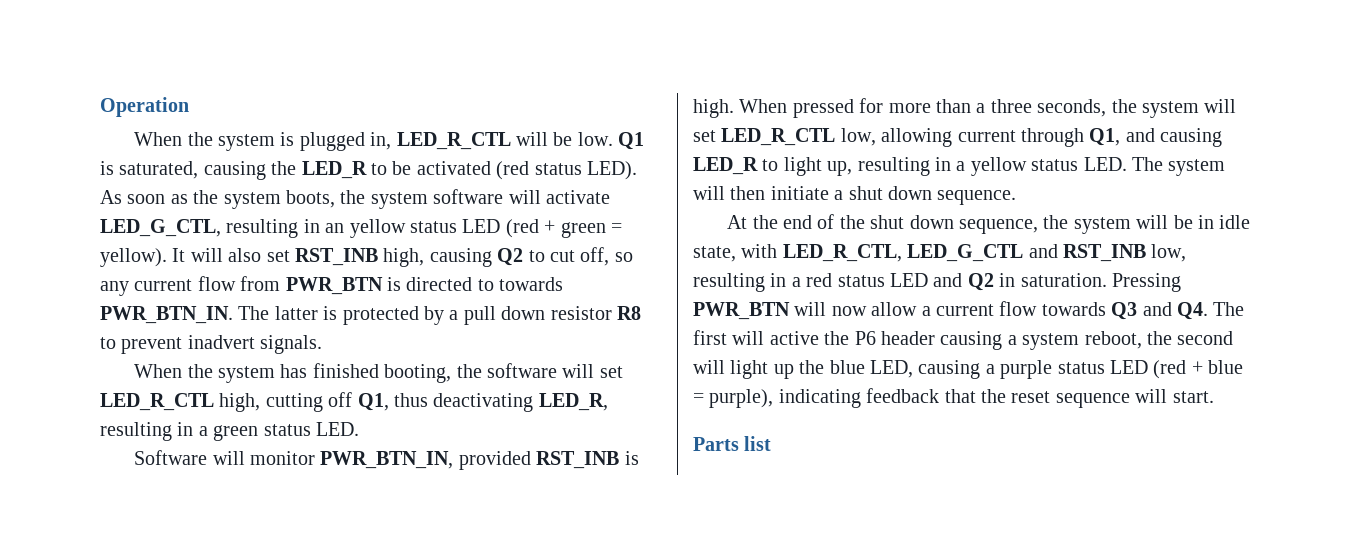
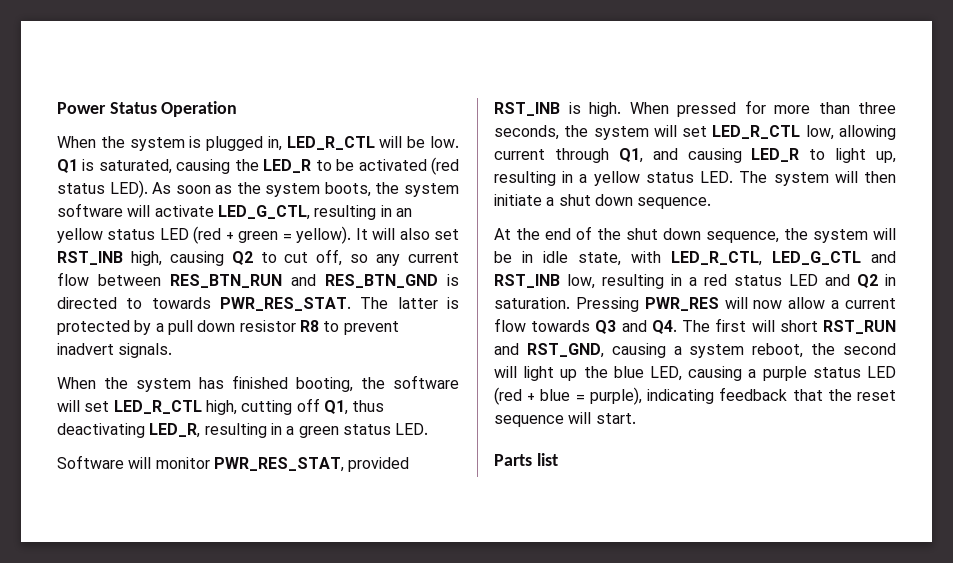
(100, 107) none -> [57,102,157,114] Power Status
[240,276,383,295] from PWR_BTN -> [98,274,438,288] between RES_BTN_RUN and RES_BTN_GND
[100,306,233,324] PWR_BTN_IN. -> [220,297,351,311] PWR_RES_STAT.
[320,451,454,469] PWR_BTN_IN, -> [213,457,344,472] PWR_RES_STAT,
[976,103,986,113] a -> (850, 108) none
[693,302,790,320] PWR_BTN -> [644,297,719,311] PWR_RES
[769,331,935,345] active the P6 header -> [779,320,896,334] [494,343,604,358] short RST_RUN and RST_GND,

